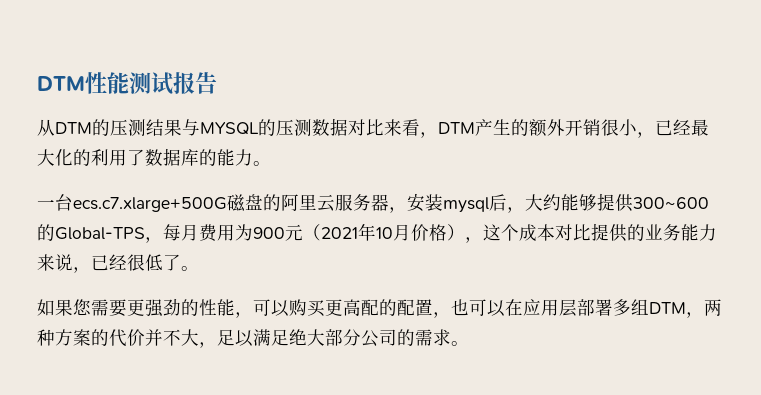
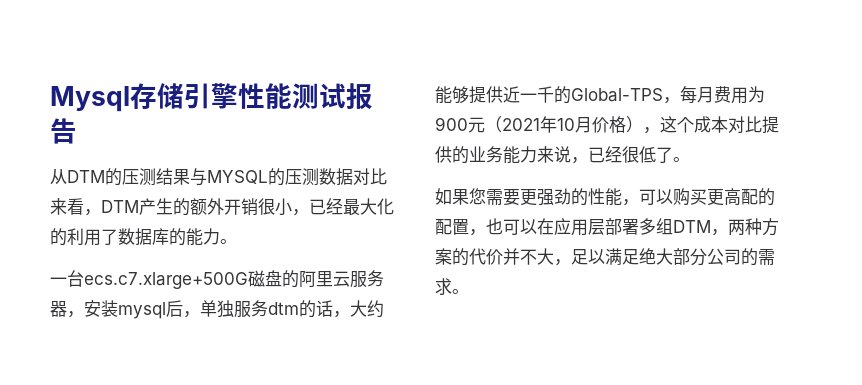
[37,76,85,91] DTM -> [50,83,238,112] Mysql存储引擎
(525, 210) none -> [200,300,350,318] 单独服务dtm的话，
[633,197,709,209] 300~600 -> [503,86,554,103] 近一千

